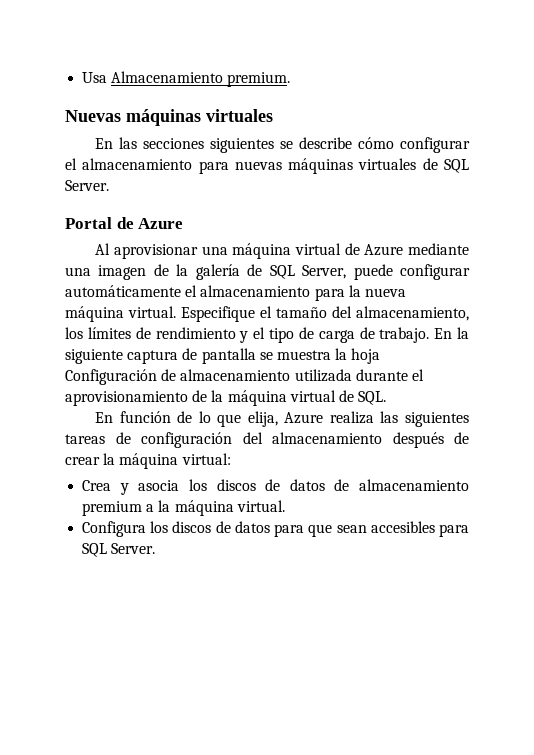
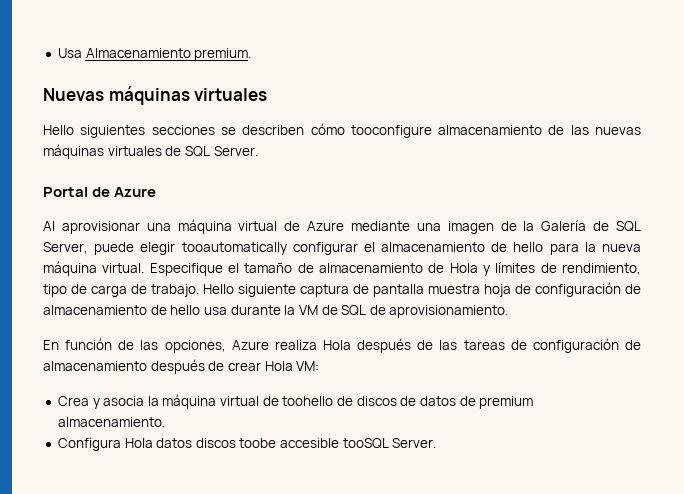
[95,137,471,153] [65,158,229,174] En las secciones siguientes se describe cómo configurar el almacenamiento para -> [43,123,589,138] Hello siguientes secciones se describen cómo tooconfigure almacenamiento de las
[195,264,240,280] galería -> [541,220,587,231] Galería
[400,264,471,280] [65,285,311,297] configurar automáticamente el almacenamiento -> [140,242,544,255] elegir tooautomatically configurar el almacenamiento de hello
[332,306,469,321] [65,327,266,343] del almacenamiento, los límites de rendimiento y el -> [297,262,641,276] de almacenamiento de Hola y límites de rendimiento,
[434,327,469,339] En la -> [203,284,234,294] Hello
[259,348,381,364] [65,369,424,385] [65,390,387,406] [95,411,469,427] [65,432,469,448] [65,453,231,469] [82,479,469,495] [82,500,285,516] [82,521,469,537] [82,543,108,557] se muestra la hoja Configuración de almacenamiento utilizada durante el aprovisionamiento de la máquina virtual de SQL. // En función de lo que elija, Azure realiza las siguientes tareas de configuración del almacenamiento después de crear la máquina virtual: // Crea y asocia los discos de datos de almacenamiento premium a la máquina virtual. // Configura los discos de datos para que sean accesibles para SQL -> [428,282,641,297] [43,305,509,318] [43,338,642,353] [43,359,320,374] [57,394,534,409] [57,417,165,427] [57,438,389,451] muestra hoja de configuración de almacenamiento de hello usa durante la VM de SQL de aprovisionamiento. // En función de las opciones, Azure realiza Hola después de las tareas de configuración de almacenamiento después de crear Hola VM: // Crea y asocia la máquina virtual de toohello de discos de datos de premium almacenamiento. // Configura Hola datos discos toobe accesible tooSQL

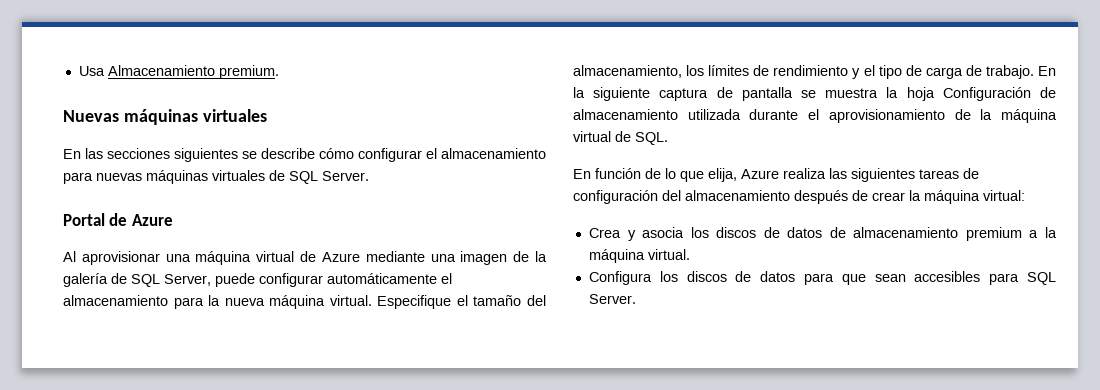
[43,123,589,138] Hello siguientes secciones se describen cómo tooconfigure almacenamiento de las -> [63,148,546,162] [63,172,93,184] En las secciones siguientes se describe cómo configurar el almacenamiento para
[541,220,587,231] Galería -> [63,273,108,287] galería
[140,242,544,255] elegir tooautomatically configurar el almacenamiento de hello -> [259,273,452,287] [63,295,168,306] configurar automáticamente el almacenamiento
[297,262,641,276] de almacenamiento de Hola y límites de rendimiento, -> [526,295,546,306] [573,65,875,79] del almacenamiento, los límites de rendimiento y el
[203,284,234,294] Hello -> [1038,66,1056,76] [573,87,585,98] En la
[428,282,641,297] [43,305,509,318] [43,338,458,353] muestra hoja de configuración de almacenamiento de hello usa durante la VM de SQL de aprovisionamiento. // En función de las opciones, Azure realiza Hola después de las -> [801,87,1056,101] [573,109,1057,123] [573,131,668,145] [573,168,915,182] se muestra la hoja Configuración de almacenamiento utilizada durante el aprovisionamiento de la máquina virtual de SQL. // En función de lo que elija, Azure realiza las siguientes
[625,340,642,350] de -> [662,190,681,201] del
[264,361,320,371] Hola VM: -> [909,190,1025,204] la máquina virtual:
[147,394,534,409] [57,417,165,427] [57,438,389,451] la máquina virtual de toohello de discos de datos de premium almacenamiento. // Configura Hola datos discos toobe accesible tooSQL -> [690,227,1057,241] [588,249,690,263] [588,271,1056,285] los discos de datos de almacenamiento premium a la máquina virtual. // Configura los discos de datos para que sean accesibles para SQL

